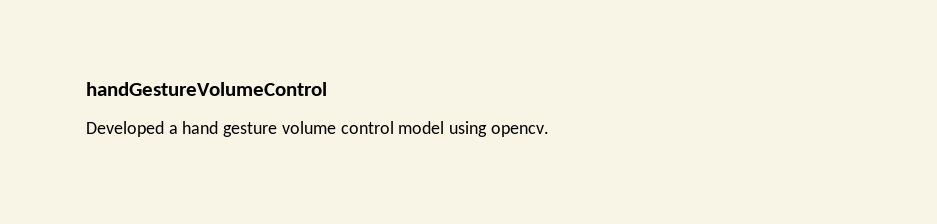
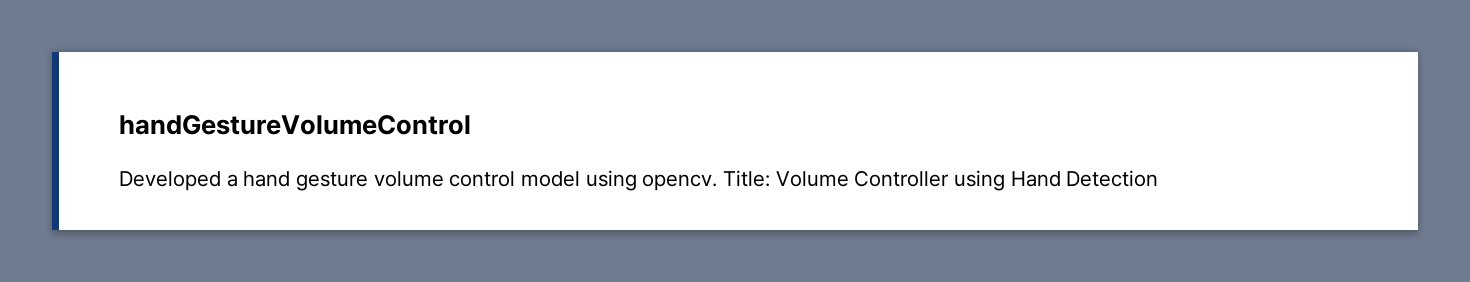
(549, 131) none -> [723,170,1159,191] Title: Volume Controller using Hand Detection

